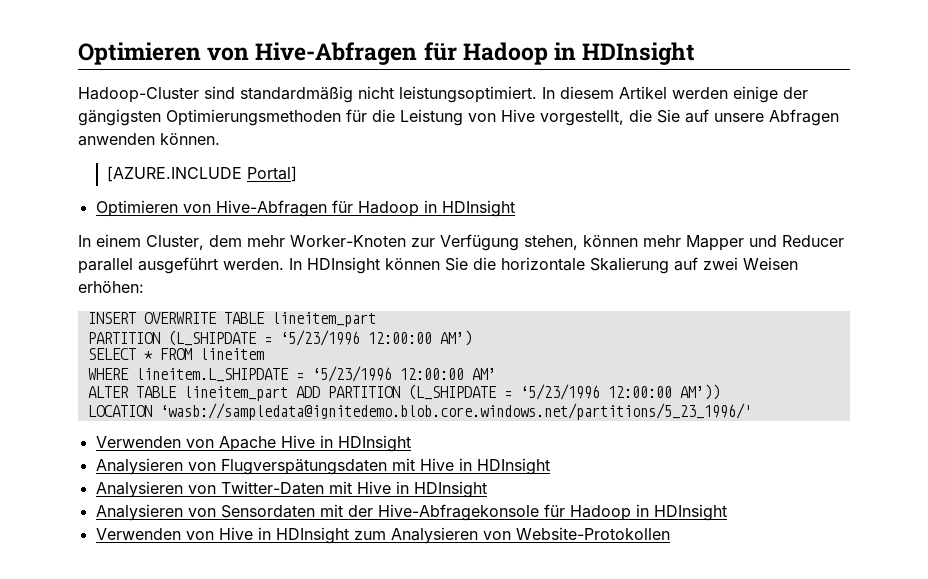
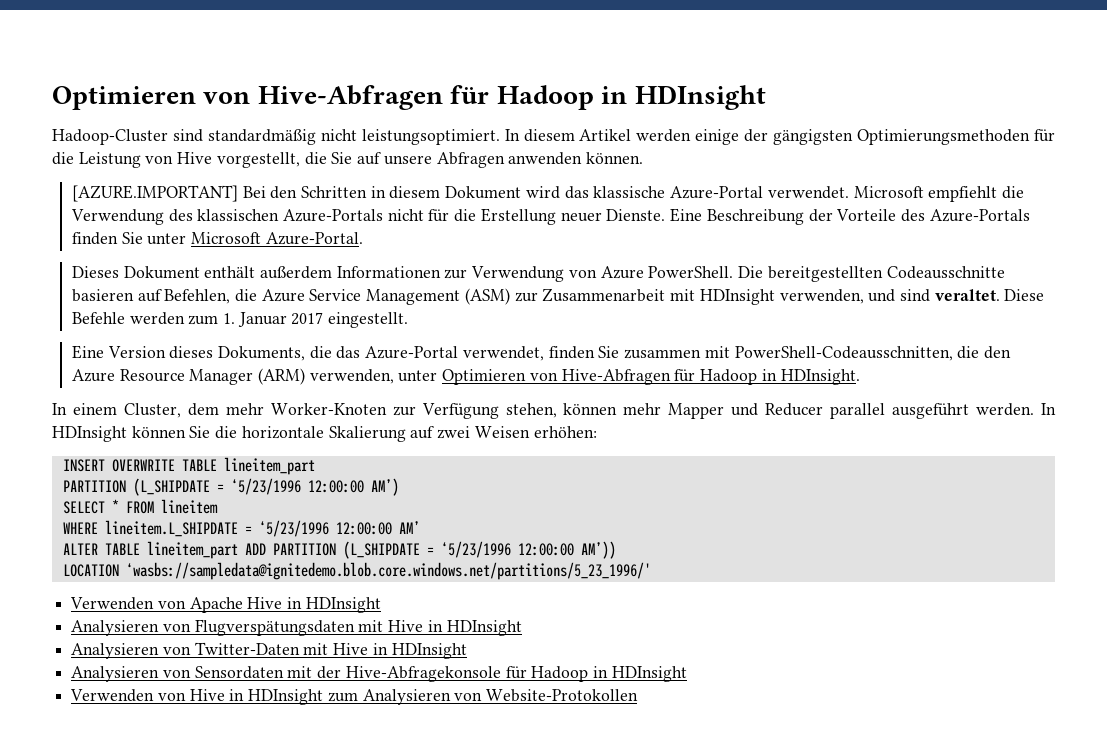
[107,166,298,182] [95,200,515,217] [AZURE.INCLUDE Portal] // Optimieren von Hive-Abfragen für Hadoop in HDInsight -> [71,185,1024,202] [70,208,1030,225] [71,232,363,245] [71,266,1005,282] [71,288,1045,305] [71,312,409,328] [71,345,1011,361] [71,368,860,385] [AZURE.IMPORTANT] Bei den Schritten in diesem Dokument wird das klassische Azure-Portal verwendet. Microsoft empfiehlt die Verwendung des klassischen Azure-Portals nicht für die Erstellung neuer Dienste. Eine Beschreibung der Vorteile des Azure-Portals finden Sie unter Microsoft Azure-Portal. // Dieses Dokument enthält außerdem Informationen zur Verwendung von Azure PowerShell. Die bereitgestellten Codeausschnitte basieren auf Befehlen, die Azure Service Management (ASM) zur Zusammenarbeit mit HDInsight verwenden, und sind veraltet. Diese Befehle werden zum 1. Januar 2017 eingestellt. // Eine Version dieses Dokuments, die das Azure-Portal verwendet, finden Sie zusammen mit PowerShell-Codeausschnitten, die den Azure Resource Manager (ARM) verwenden, unter Optimieren von Hive-Abfragen für Hadoop in HDInsight.
[159,403,752,420] ‘wasb://sampledata@ignitedemo.blob.core.windows.net/partitions/5_23_1996/' -> [125,562,651,580] ‘wasbs://sampledata@ignitedemo.blob.core.windows.net/partitions/5_23_1996/'

